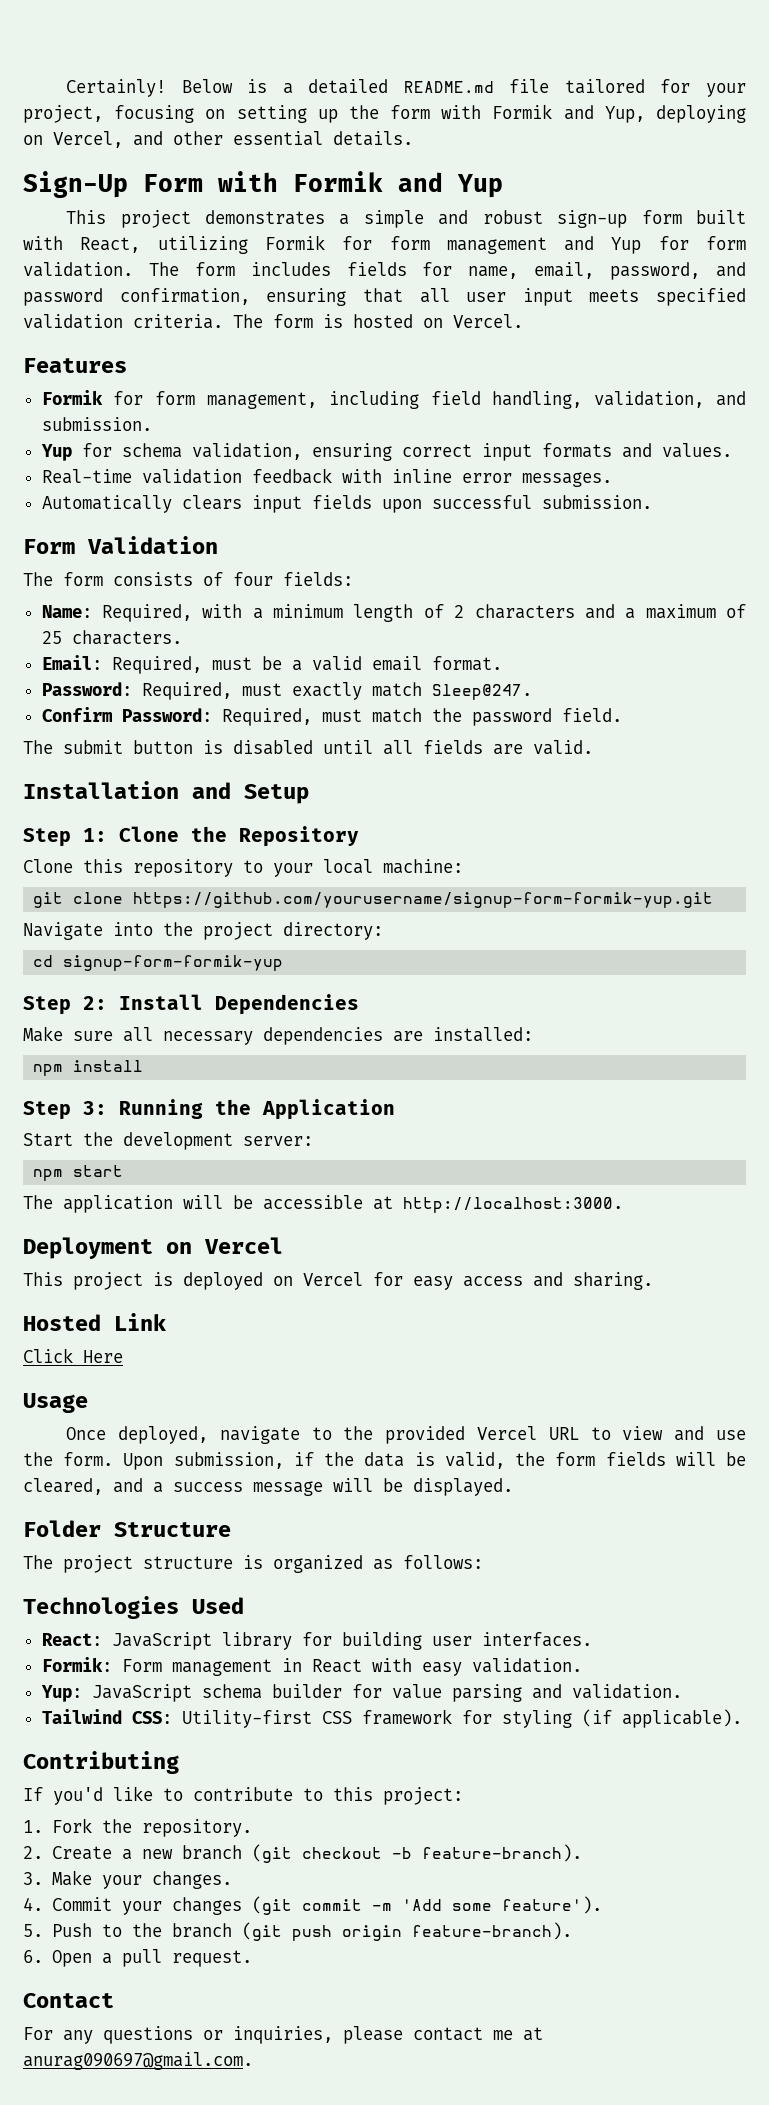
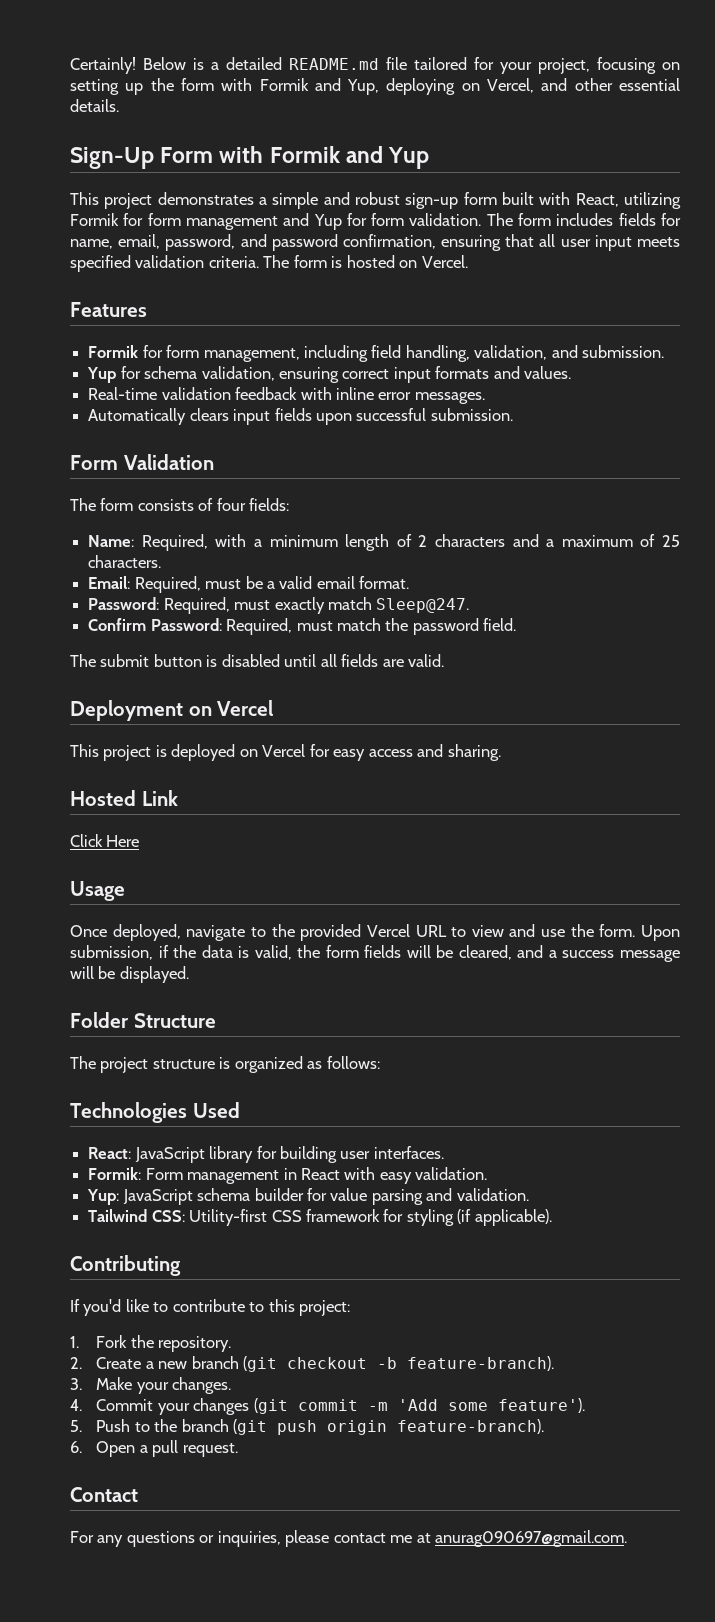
[23,781,309,804] [23,826,359,847] [23,859,463,877] [33,892,714,908] [23,922,383,940] [33,955,284,971] [23,994,359,1015] [23,1026,533,1045] [33,1060,144,1076] [23,1099,395,1120] [23,1132,313,1150] [33,1165,124,1181] [23,1195,623,1213] // Installation and Setup // Step 1: Clone the Repository // Clone this repository to your local machine: // git clone https://github.com/yourusername/signup-form-formik-yup.git // Navigate into the project directory: // cd signup-form-formik-yup // Step 2: Install Dependencies // Make sure all necessary dependencies are installed: // npm install // Step 3: Running the Application // Start the development server: // npm start // The application will be accessible at http://localhost:3000. -> (445, 660) none

